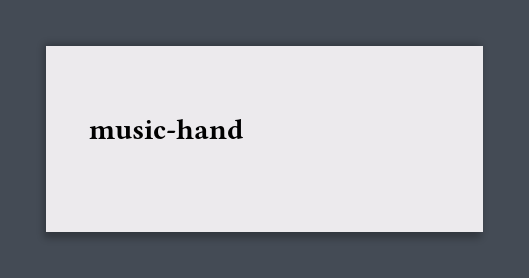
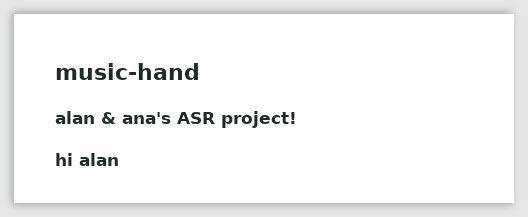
(243, 129) none -> [55,111,297,128] [55,153,119,166] // alan & ana's ASR project! // hi alan

